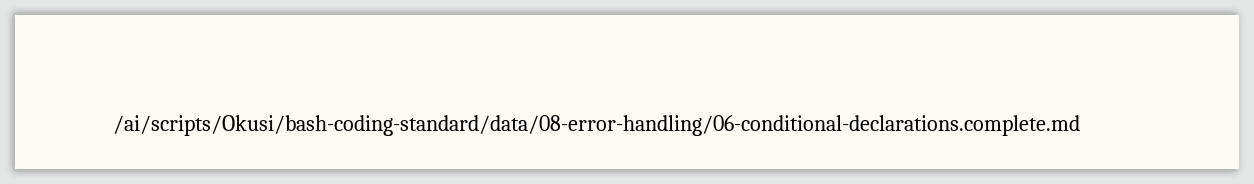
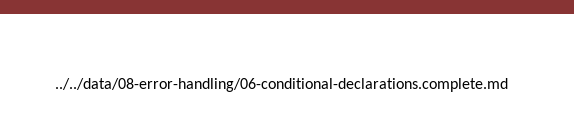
[113,115,1080,136] /ai/scripts/Okusi/bash-coding-standard/data/08-error-handling/06-conditional-declarations.complete.md -> [55,78,508,92] ../../data/08-error-handling/06-conditional-declarations.complete.md

